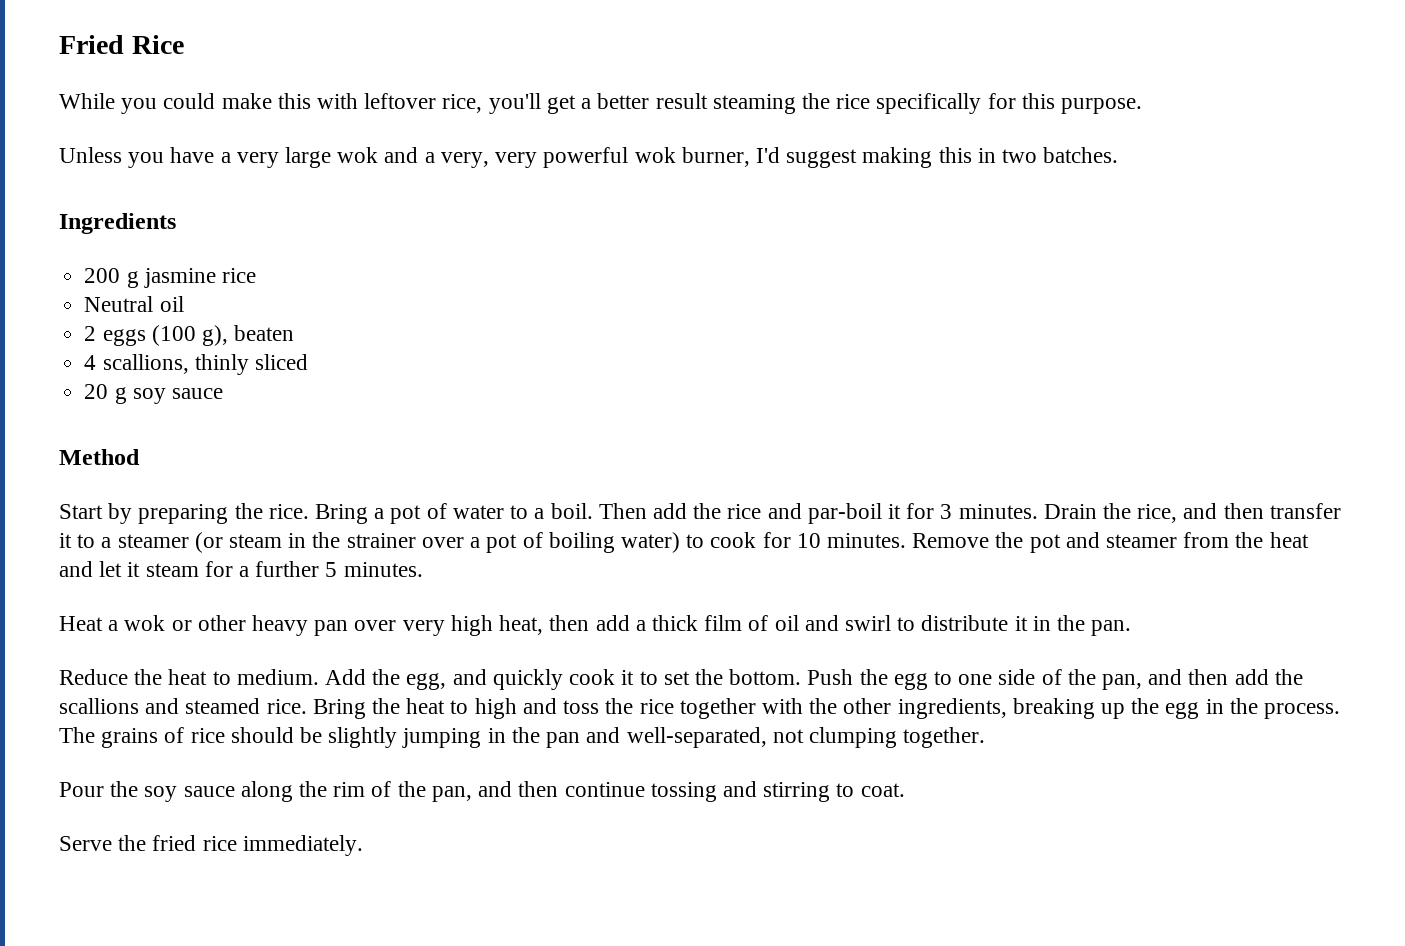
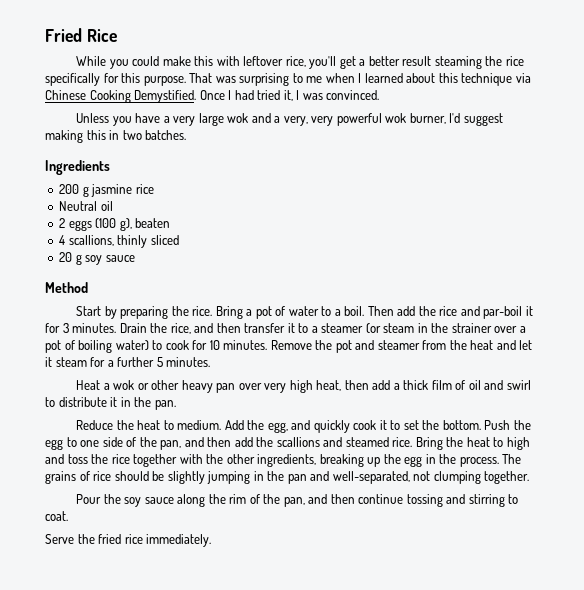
(1142, 106) none -> [189,73,531,86] [45,90,380,103] That was surprising to me when I learned about this technique via Chinese Cooking Demystified. Once I had tried it, I was convinced.

